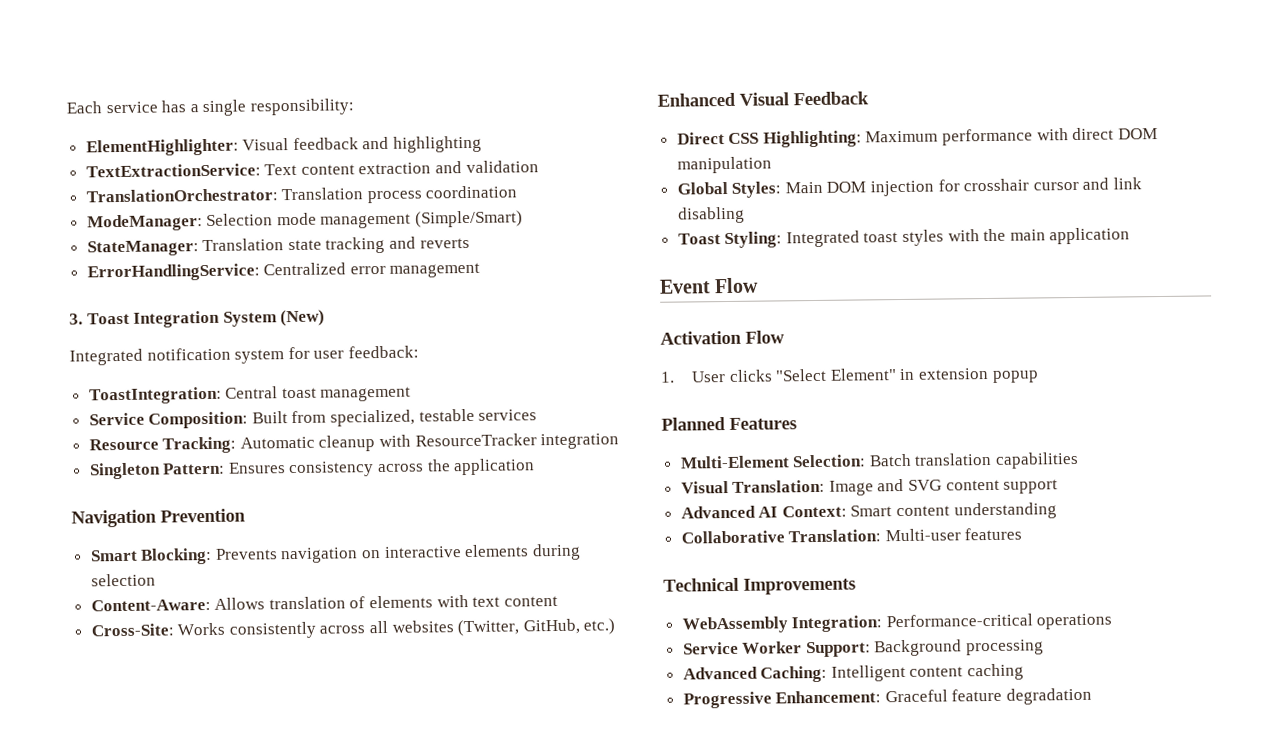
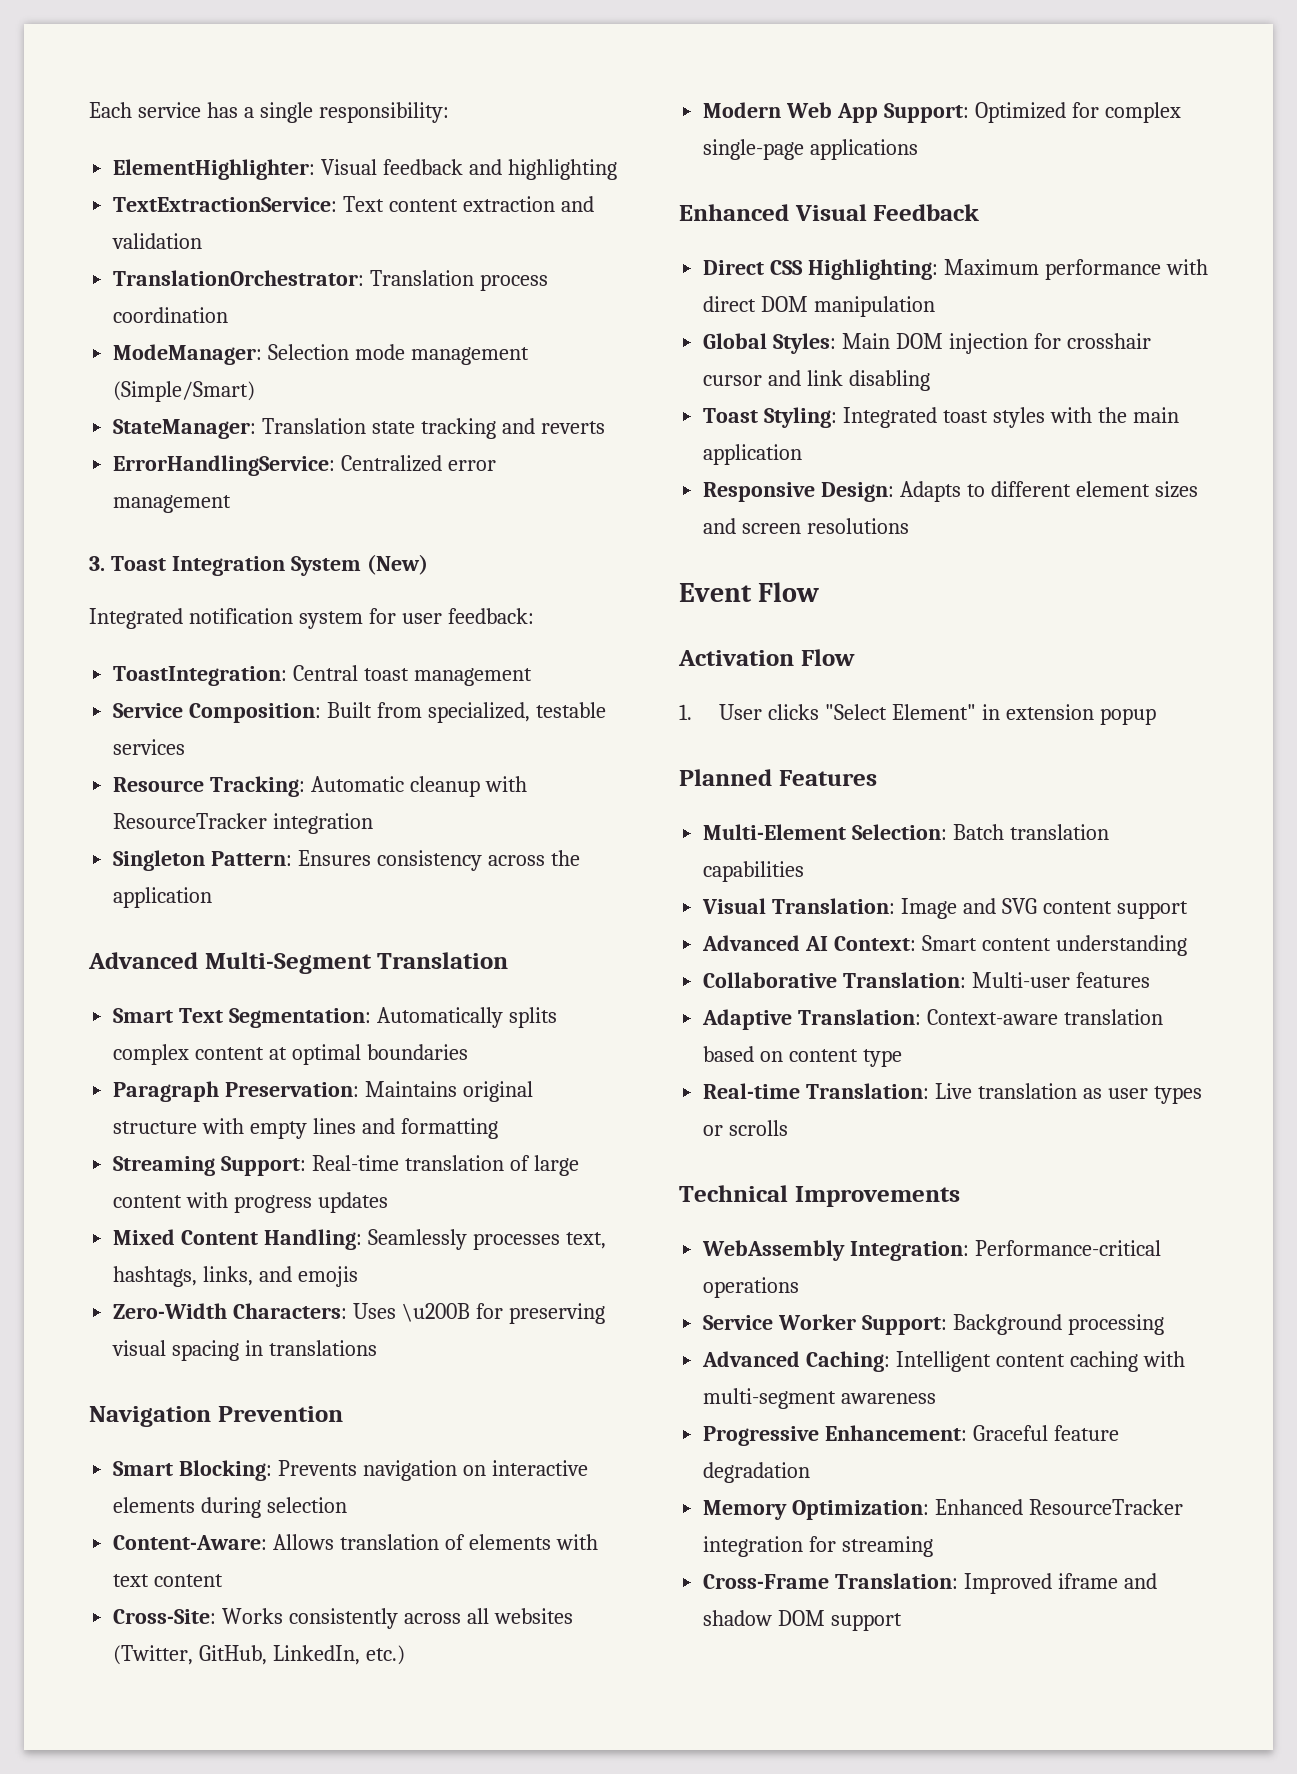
(536, 467) none -> [88,952,509,974] [113,1007,557,1028] [113,1044,468,1065] [113,1081,534,1102] [113,1118,498,1139] [113,1155,579,1176] [113,1192,389,1213] [113,1229,606,1250] [113,1266,359,1287] [113,1303,605,1324] [112,1340,378,1361] // Advanced Multi-Segment Translation // Smart Text Segmentation: Automatically splits complex content at optimal boundaries // Paragraph Preservation: Maintains original structure with empty lines and formatting // Streaming Support: Real-time translation of large content with progress updates // Mixed Content Handling: Seamlessly processes text, hashtags, links, and emojis // Zero-Width Characters: Uses \u200B for preserving visual spacing in translations
(580, 626) none -> [273,1645,361,1665] LinkedIn,
(616, 626) none -> [703,102,1181,123] [703,139,919,160] // Modern Web App Support: Optimized for complex single-page applications
(1131, 236) none -> [703,481,1198,502] [703,518,910,534] // Responsive Design: Adapts to different element sizes and screen resolutions
(1023, 534) none -> [702,1009,1164,1030] [703,1046,903,1067] [703,1083,1202,1104] [703,1120,789,1136] // Adaptive Translation: Context-aware translation based on content type // Real-time Translation: Live translation as user types or scrolls
(1025, 672) none -> [1142,1351,1185,1367] [703,1388,937,1409] with multi-segment awareness
(1093, 696) none -> [703,1499,1184,1520] [703,1536,934,1557] [703,1573,1157,1594] [703,1610,903,1631] // Memory Optimization: Enhanced ResourceTracker integration for streaming // Cross-Frame Translation: Improved iframe and shadow DOM support

